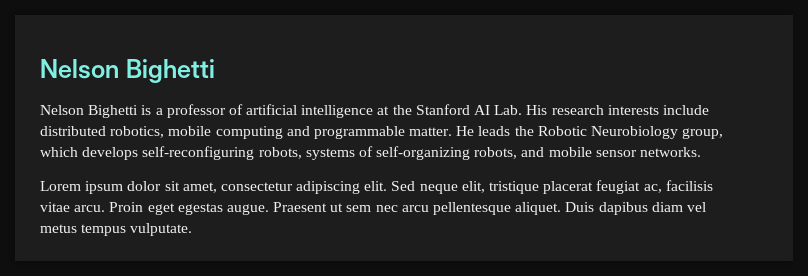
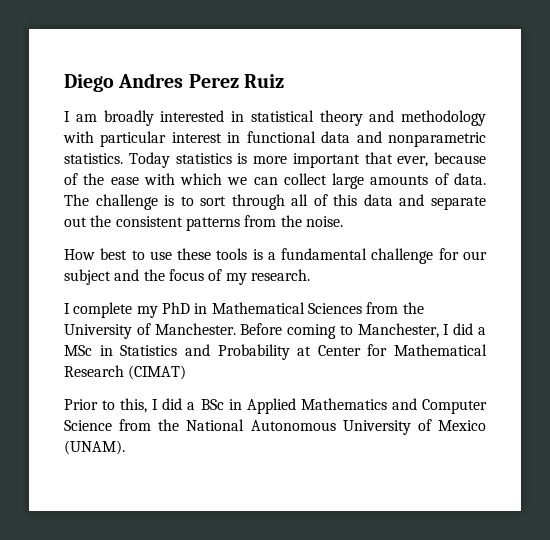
[40,59,215,83] [40,104,709,118] [40,126,724,139] [40,146,702,160] [40,180,713,194] [40,202,706,215] [40,223,193,236] Nelson Bighetti // Nelson Bighetti is a professor of artificial intelligence at the Stanford AI Lab. His research interests include distributed robotics, mobile computing and programmable matter. He leads the Robotic Neurobiology group, which develops self-reconfiguring robots, systems of self-organizing robots, and mobile sensor networks. // Lorem ipsum dolor sit amet, consectetur adipiscing elit. Sed neque elit, tristique placerat feugiat ac, facilisis vitae arcu. Proin eget egestas augue. Praesent ut sem nec arcu pellentesque aliquet. Duis dapibus diam vel metus tempus vulputate. -> [64,73,284,92] [64,110,486,126] [63,131,486,147] [64,152,486,168] [64,173,486,189] [64,194,487,210] [64,215,343,231] [64,248,487,264] [64,269,310,285] [64,302,424,318] [64,323,486,339] [64,344,487,360] [64,365,187,380] [64,398,487,414] [64,419,487,435] [64,440,125,455] Diego Andres Perez Ruiz // I am broadly interested in statistical theory and methodology with particular interest in functional data and nonparametric statistics. Today statistics is more important that ever, because of the ease with which we can collect large amounts of data. The challenge is to sort through all of this data and separate out the consistent patterns from the noise. // How best to use these tools is a fundamental challenge for our subject and the focus of my research. // I complete my PhD in Mathematical Sciences from the University of Manchester. Before coming to Manchester, I did a MSc in Statistics and Probability at Center for Mathematical Research (CIMAT) // Prior to this, I did a BSc in Applied Mathematics and Computer Science from the National Autonomous University of Mexico (UNAM).

